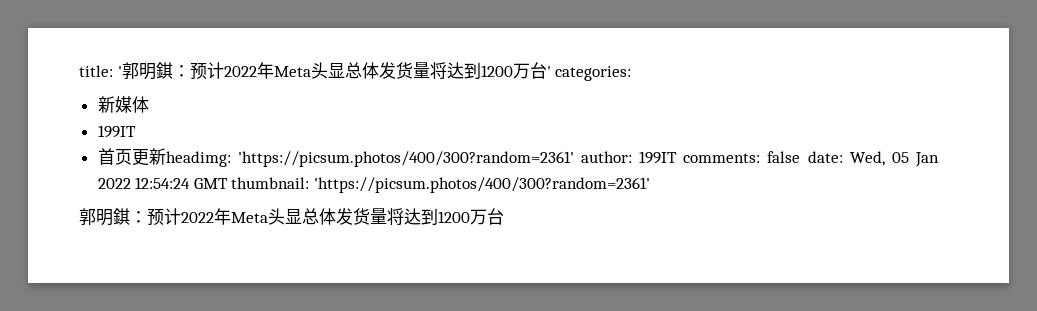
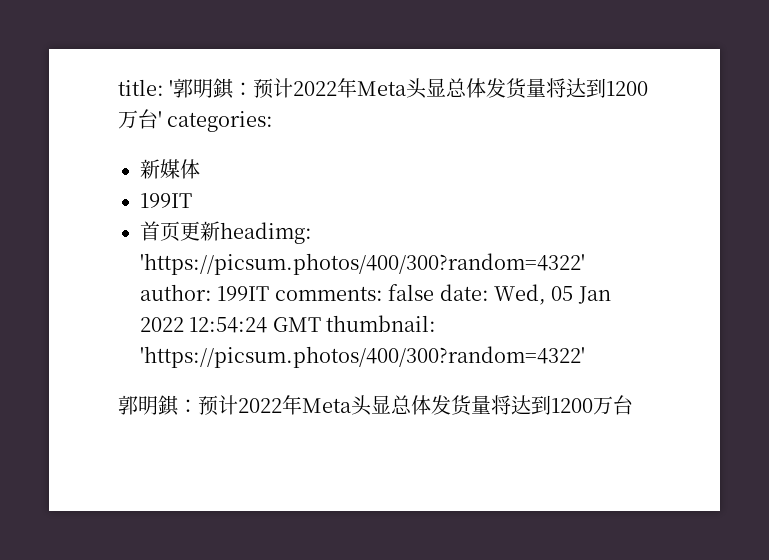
[237,151,574,167] 'https://picsum.photos/400/300?random=2361' -> [140,253,585,275] 'https://picsum.photos/400/300?random=4322'
[314,177,651,193] 'https://picsum.photos/400/300?random=2361' -> [140,346,585,368] 'https://picsum.photos/400/300?random=4322'

